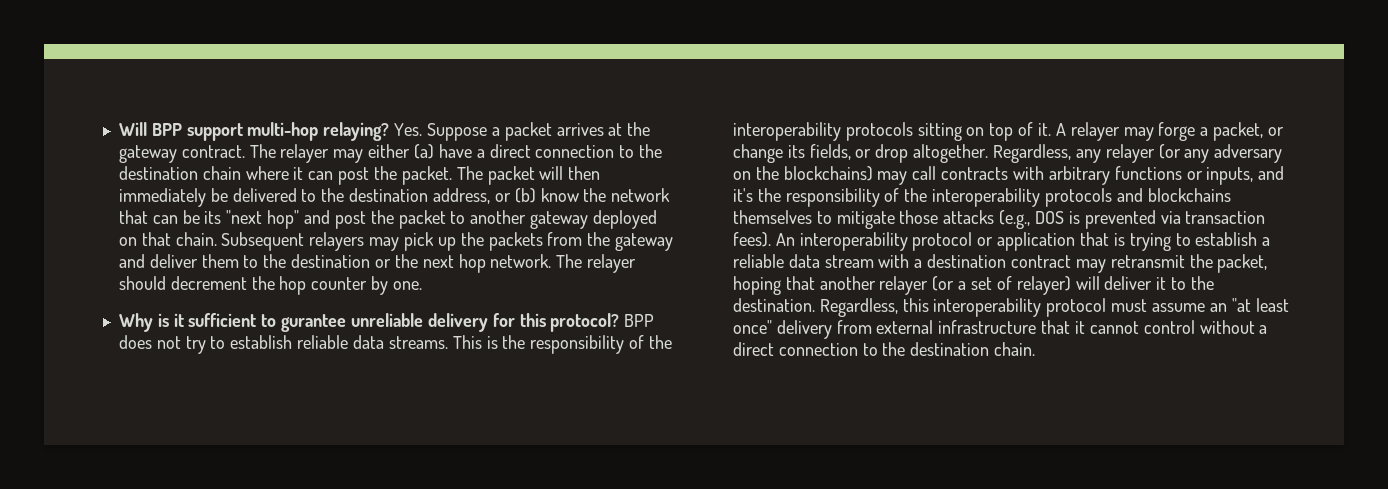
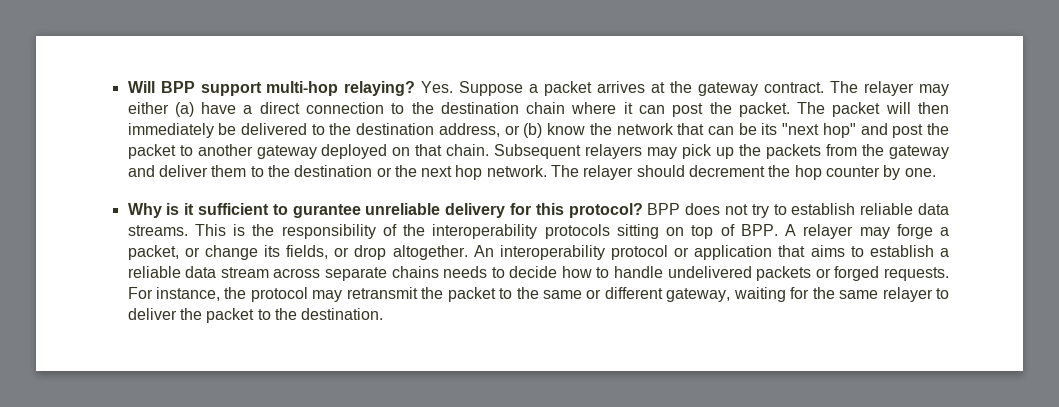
[1037,123,1051,136] it. -> [740,224,778,236] BPP.
[992,144,1283,163] [732,166,1285,185] [732,188,1231,207] [732,210,1266,229] [732,232,771,247] Regardless, any relayer (or any adversary on the blockchains) may call contracts with arbitrary functions or inputs, and it's the responsibility of the interoperability protocols and blockchains themselves to mitigate those attacks (e.g., DOS is prevented via transaction fees). -> (468, 252) none
[1113,233,1171,251] is trying -> [810,245,845,257] aims
[878,254,1268,273] [732,276,1214,295] [732,298,1289,317] [732,320,1268,339] [732,342,1036,356] with a destination contract may retransmit the packet, hoping that another relayer (or a set of relayer) will deliver it to the destination. Regardless, this interoperability protocol must assume an "at least once" delivery from external infrastructure that it cannot control without a direct connection to the destination chain. -> [273,266,949,281] [127,287,950,302] [127,308,384,323] across separate chains needs to decide how to handle undelivered packets or forged requests. For instance, the protocol may retransmit the packet to the same or different gateway, waiting for the same relayer to deliver the packet to the destination.

